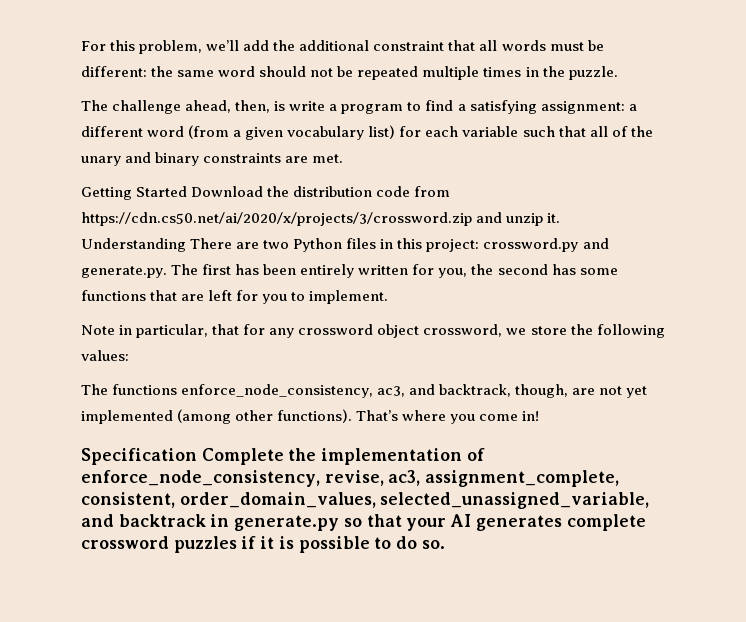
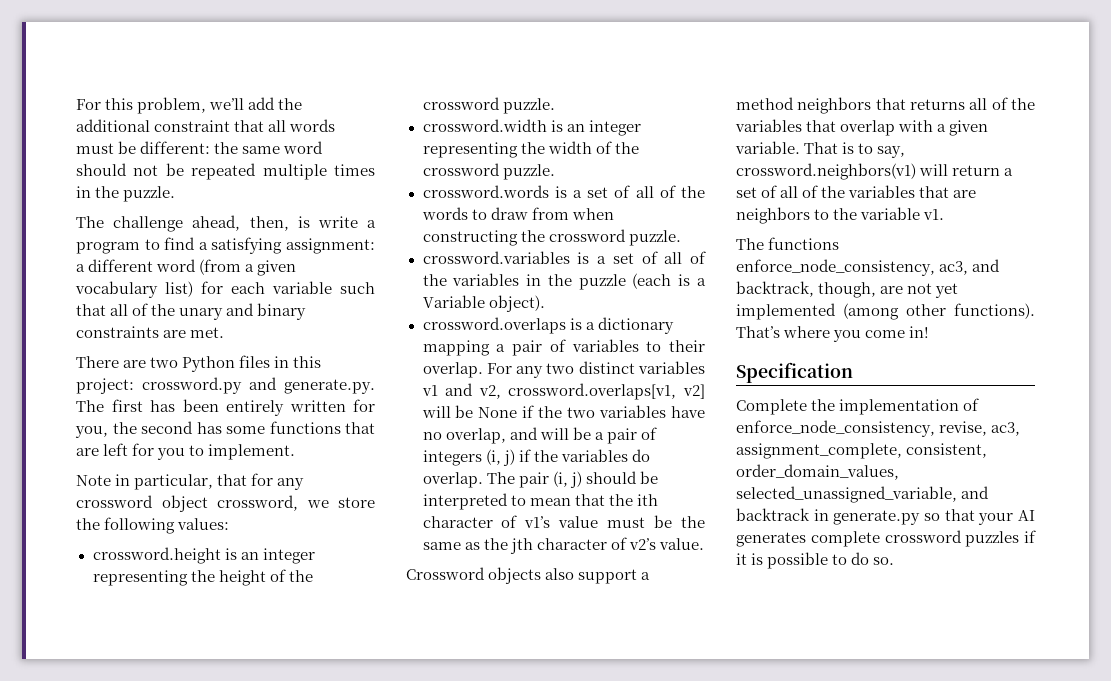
[81,186,451,200] [81,212,561,226] [81,238,186,252] Getting Started Download the distribution code from https://cdn.cs50.net/ai/2020/x/projects/3/crossword.zip and unzip it. Understanding -> (225, 332) none
(129, 355) none -> [92,547,315,564] [92,569,313,586] [422,97,555,114] [422,119,641,136] [422,141,639,158] [422,163,555,180] [422,185,705,198] [421,207,614,220] [422,229,681,246] [422,251,706,264] [422,273,706,290] [422,295,545,312] [422,317,674,334] [422,339,705,356] [422,361,705,378] [421,383,705,400] [421,405,705,418] [422,427,657,444] [422,449,650,466] [422,471,658,488] [422,493,658,510] [422,515,705,528] [422,537,704,554] [406,567,651,584] [736,97,1035,114] [735,119,989,136] [735,141,906,158] [736,163,1014,180] [736,185,977,198] [736,207,945,224] // crossword.height is an integer representing the height of the crossword puzzle. // crossword.width is an integer representing the width of the crossword puzzle. // crossword.words is a set of all of the words to draw from when constructing the crossword puzzle. // crossword.variables is a set of all of the variables in the puzzle (each is a Variable object). // crossword.overlaps is a dictionary mapping a pair of variables to their overlap. For any two distinct variables v1 and v2, crossword.overlaps[v1, v2] will be None if the two variables have no overlap, and will be a pair of integers (i, j) if the variables do overlap. The pair (i, j) should be interpreted to mean that the ith character of v1’s value must be the same as the jth character of v2’s value. // Crossword objects also support a method neighbors that returns all of the variables that overlap with a given variable. That is to say, crossword.neighbors(v1) will return a set of all of the variables that are neighbors to the variable v1.
(197, 456) none -> (853, 372) //

